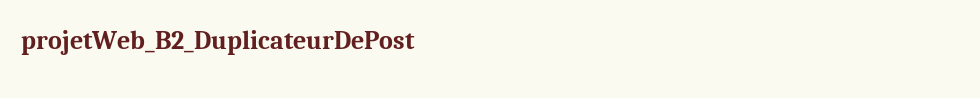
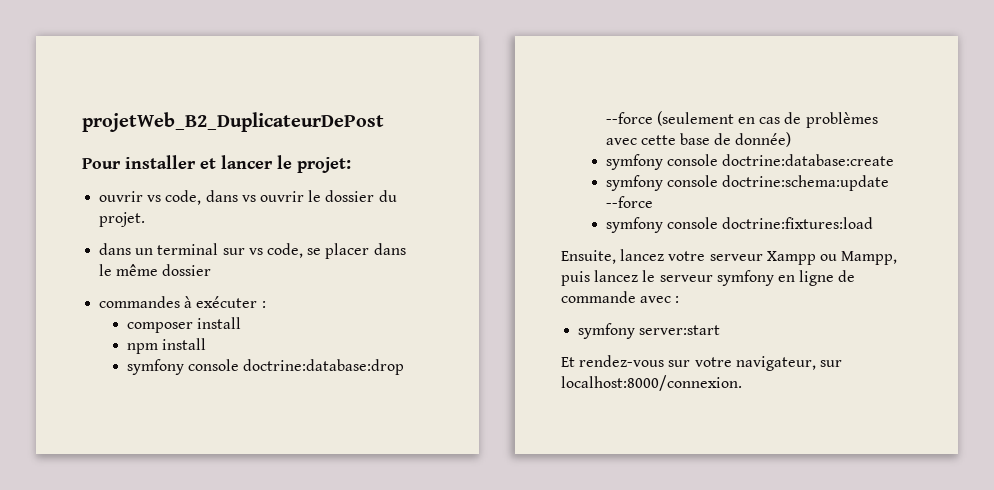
(415, 42) none -> [82,155,351,173] [99,190,397,205] [99,212,146,227] [99,243,406,259] [99,264,212,276] [99,296,266,308] [126,317,241,333] [126,338,206,354] [126,359,405,375] [605,111,878,128] [605,132,792,147] [605,154,895,170] [605,175,890,191] [605,196,653,208] [605,217,874,233] [561,249,898,265] [561,270,856,286] [561,291,680,303] [578,323,721,339] [561,355,842,371] [561,375,742,391] // Pour installer et lancer le projet: // ouvrir vs code, dans vs ouvrir le dossier du projet. // dans un terminal sur vs code, se placer dans le même dossier // commandes à exécuter : // composer install // npm install // symfony console doctrine:database:drop --force (seulement en cas de problèmes avec cette base de donnée) // symfony console doctrine:database:create // symfony console doctrine:schema:update --force // symfony console doctrine:fixtures:load // Ensuite, lancez votre serveur Xampp ou Mampp, puis lancez le serveur symfony en ligne de commande avec : // symfony server:start // Et rendez-vous sur votre navigateur, sur localhost:8000/connexion.

